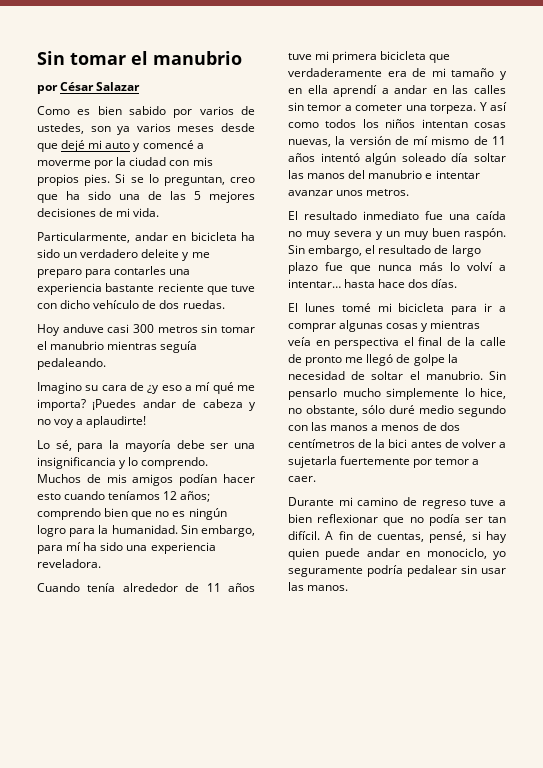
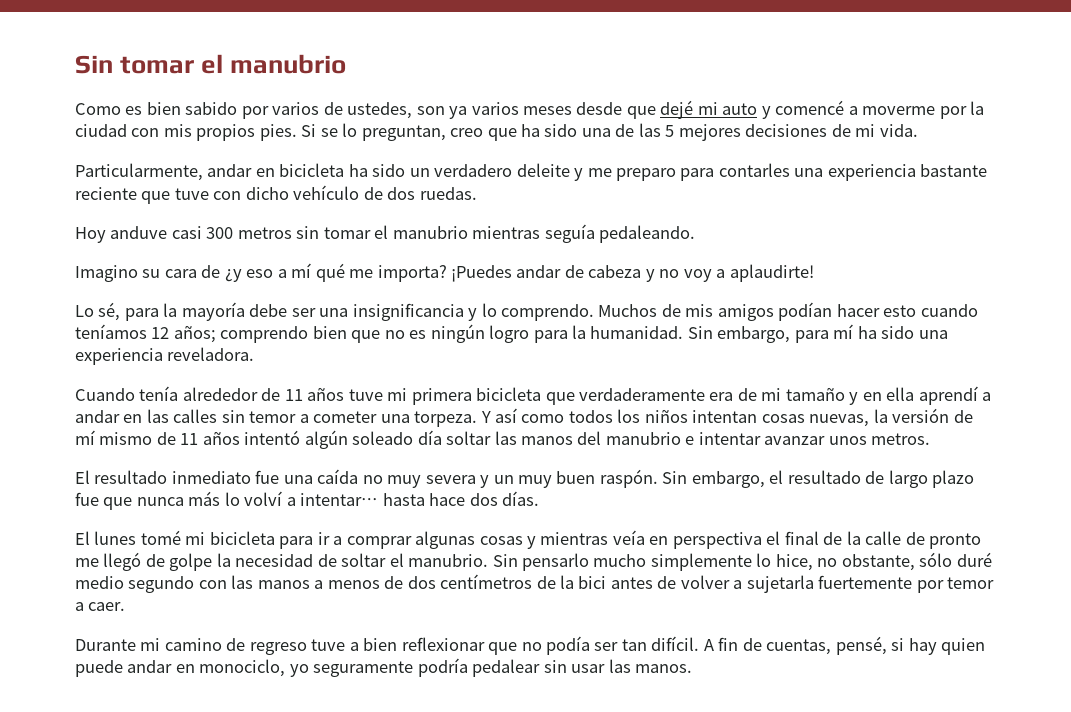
[37,82,141,94] // por César Salazar -> (347, 64) none

